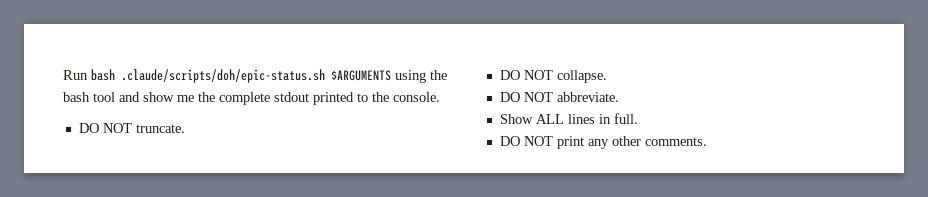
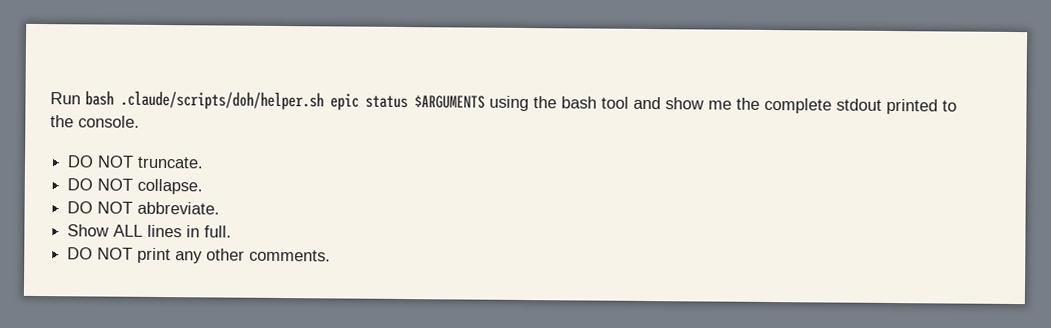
[121,69,325,83] .claude/scripts/doh/epic-status.sh -> [120,90,408,111] .claude/scripts/doh/helper.sh epic status

